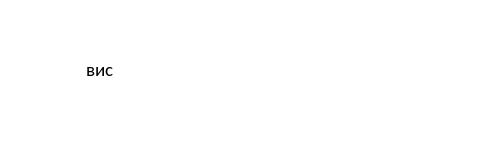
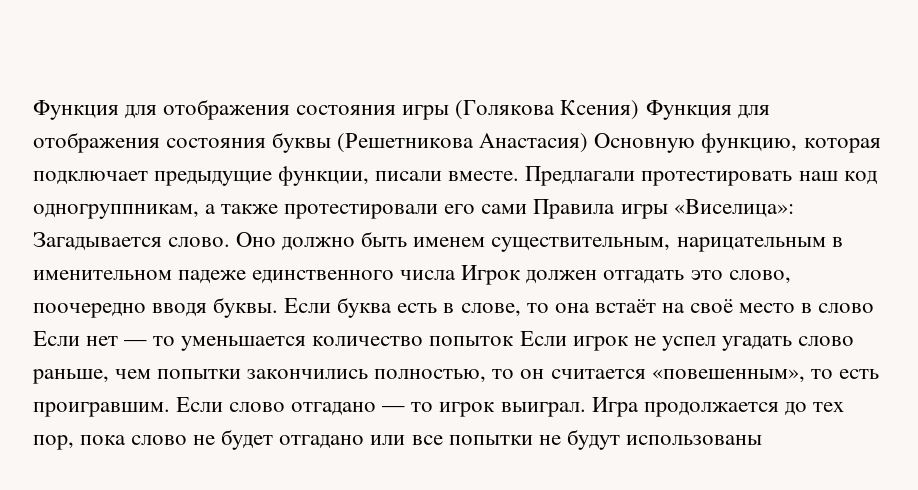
[86,67,113,76] вис -> [33,99,770,120] [33,132,881,153] [33,166,877,186] [33,199,794,219] [33,231,843,252] [33,265,791,285] [33,297,875,318] [33,331,854,351] [32,369,879,384] [33,397,844,417] [33,429,762,450] Функция для отображения состояния игры (Голякова Ксения) Функция для отображения состояния буквы (Решетникова Анастасия) Основную функцию, которая подключает предыдущие функции, писали вместе. Предлагали протестировать наш код одногруппникам, а также протестировали его сами Правила игры «Виселица»: Загадывается слово. Оно должно быть именем существительным, нарицательным в именительном падеже единственного числа Игрок должен отгадать это слово, поочередно вводя буквы. Если буква есть в слове, то она встаёт на своё место в слово Если нет — то уменьшается количество попыток Если игрок не успел угадать слово раньше, чем попытки закончились полностью, то он считается «повешенным», то есть проигравшим. Если слово отгадано — то игрок выиграл. Игра продолжается до тех пор, пока слово не будет отгадано или все попытки не будут использованы

